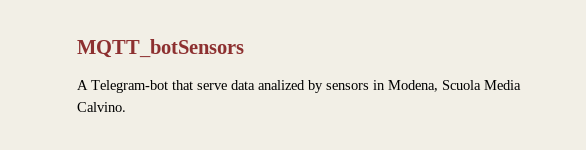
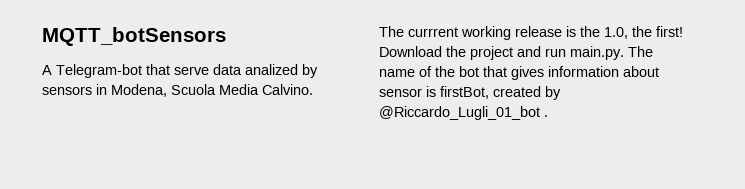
(126, 107) none -> [379,26,683,40] [379,46,653,60] [379,66,659,80] [379,86,561,100] [379,106,548,120] // The currrent working release is the 1.0, the first! Download the project and run main.py. The name of the bot that gives information about sensor is firstBot, created by @Riccardo_Lugli_01_bot .

